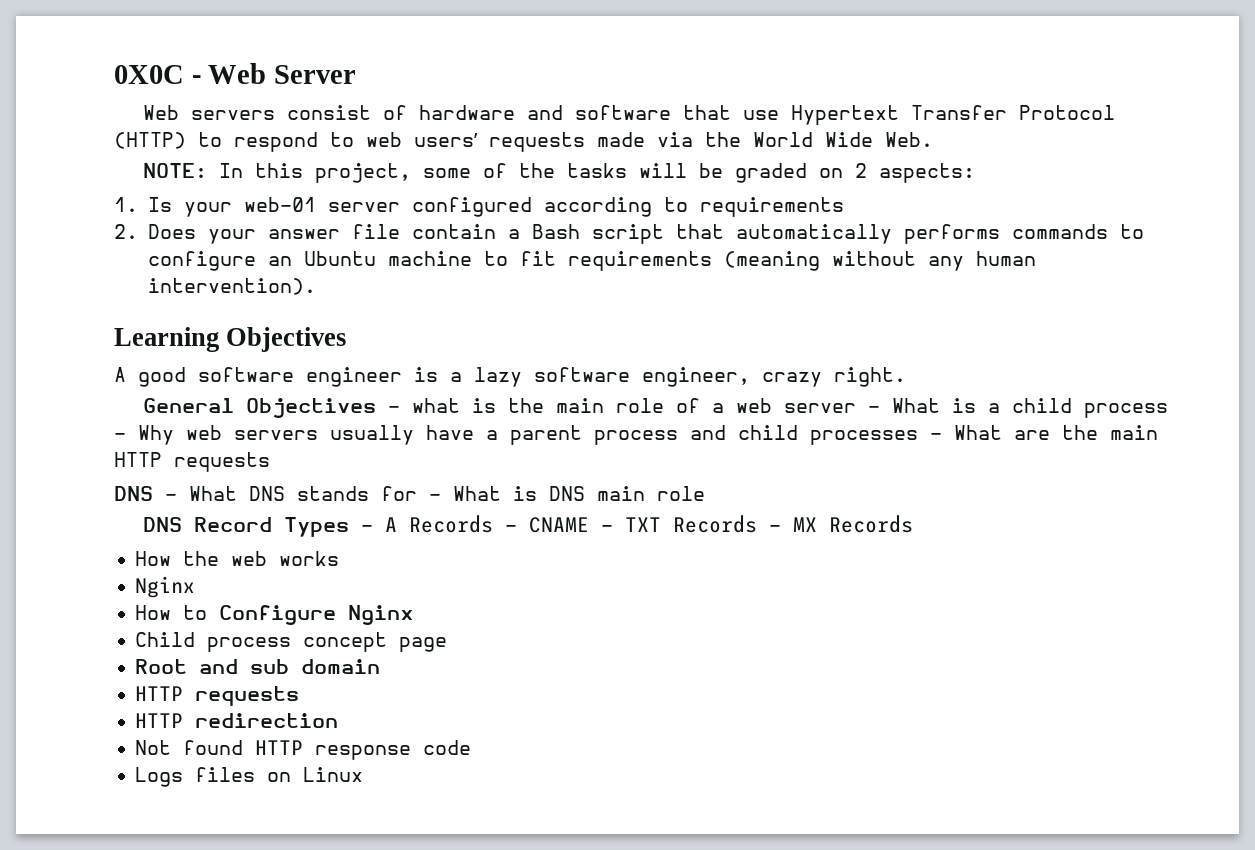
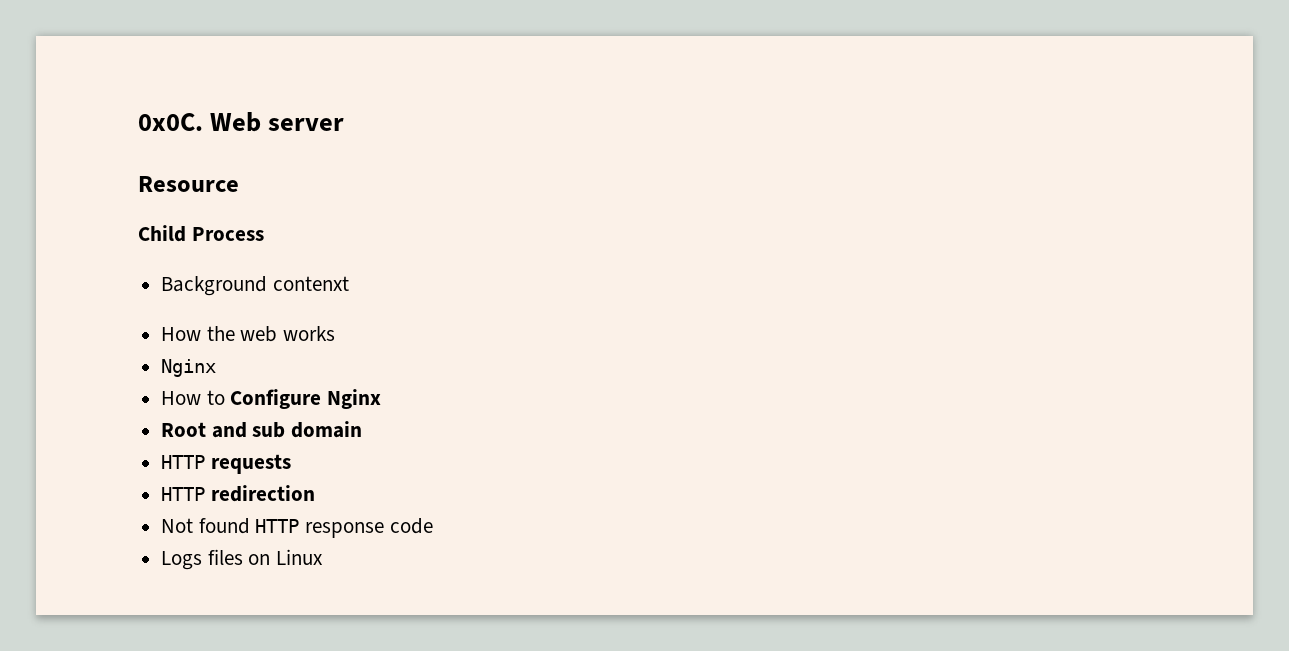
[114,63,357,84] [143,105,1116,125] [114,132,933,152] [143,163,976,183] [114,197,844,217] [114,224,1144,244] [147,251,1036,271] [147,278,316,295] [114,327,347,352] [114,367,906,387] [143,398,1169,418] [114,425,1158,445] [114,452,270,472] [114,486,705,501] [143,515,914,537] 0X0C - Web Server // Web servers consist of hardware and software that use Hypertext Transfer Protocol (HTTP) to respond to web users’ requests made via the World Wide Web. // NOTE: In this project, some of the tasks will be graded on 2 aspects: // 1. Is your web-01 server configured according to requirements // 2. Does your answer file contain a Bash script that automatically performs commands to configure an Ubuntu machine to fit requirements (meaning without any human intervention). // Learning Objectives // A good software engineer is a lazy software engineer, crazy right. // General Objectives - what is the main role of a web server - What is a child process - Why web servers usually have a parent process and child processes - What are the main HTTP requests // DNS - What DNS stands for - What is DNS main role // DNS Record Types - A Records - CNAME - TXT Records - MX Records -> [138,112,345,132] [138,176,239,192] [138,225,264,242] [161,276,349,296] 0x0C. Web server // Resource // Child Process // Background contenxt
[135,632,448,652] // Child process concept page -> (382, 399) none

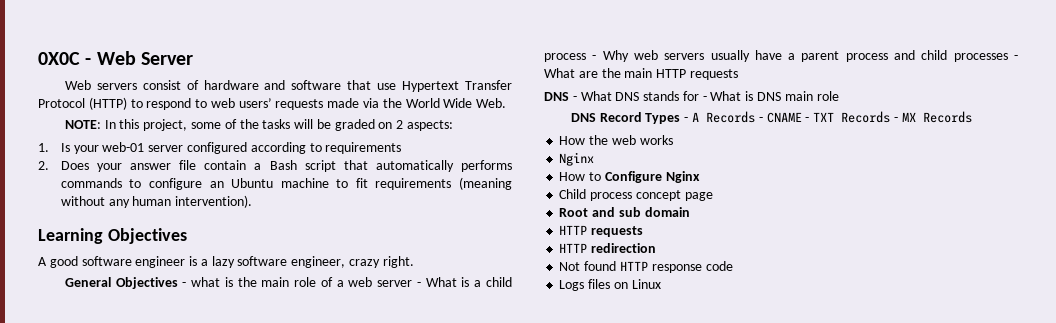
[138,112,345,132] [138,176,239,192] [138,225,264,242] [161,276,349,296] 0x0C. Web server // Resource // Child Process // Background contenxt -> [38,51,193,65] [64,80,512,92] [38,97,507,110] [64,119,454,131] [38,142,402,154] [38,160,513,172] [60,177,512,190] [60,195,253,208] [38,228,187,244] [38,256,414,268] [64,277,512,289] [544,50,1019,62] [544,68,738,80] [544,91,839,101] [570,111,972,124] 0X0C - Web Server // Web servers consist of hardware and software that use Hypertext Transfer Protocol (HTTP) to respond to web users’ requests made via the World Wide Web. // NOTE: In this project, some of the tasks will be graded on 2 aspects: // 1. Is your web-01 server configured according to requirements // 2. Does your answer file contain a Bash script that automatically performs commands to configure an Ubuntu machine to fit requirements (meaning without any human intervention). // Learning Objectives // A good software engineer is a lazy software engineer, crazy right. // General Objectives - what is the main role of a web server - What is a child process - Why web servers usually have a parent process and child processes - What are the main HTTP requests // DNS - What DNS stands for - What is DNS main role // DNS Record Types - A Records - CNAME - TXT Records - MX Records
(382, 399) none -> [559,189,713,201] // Child process concept page

